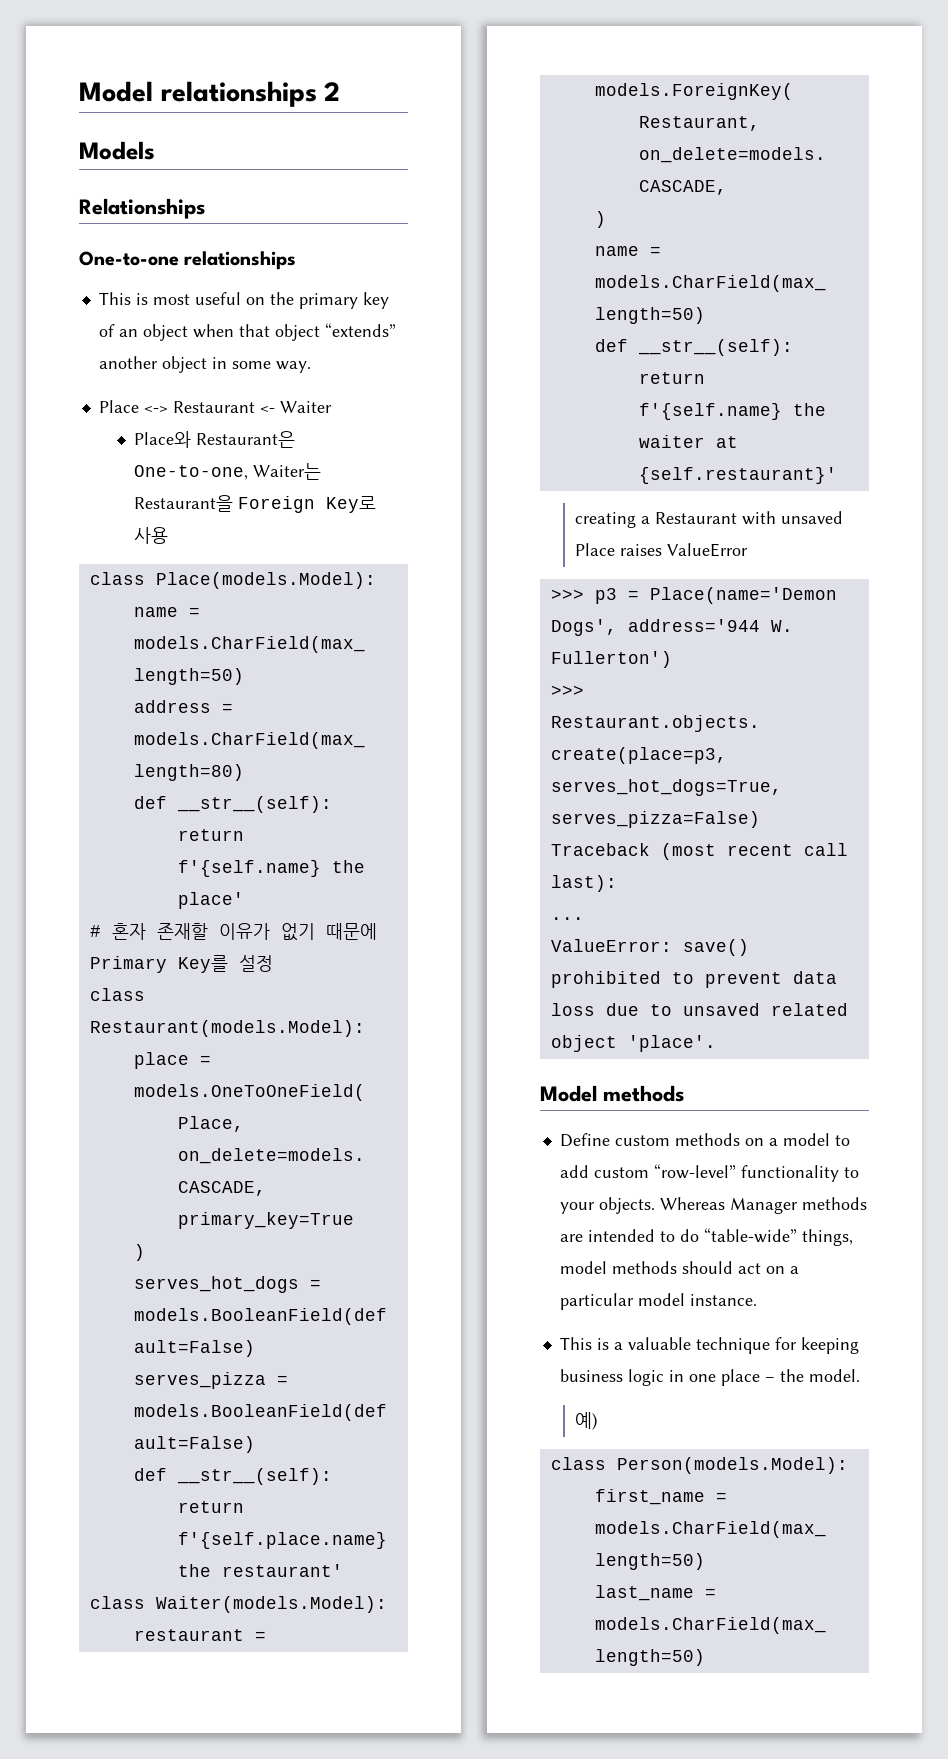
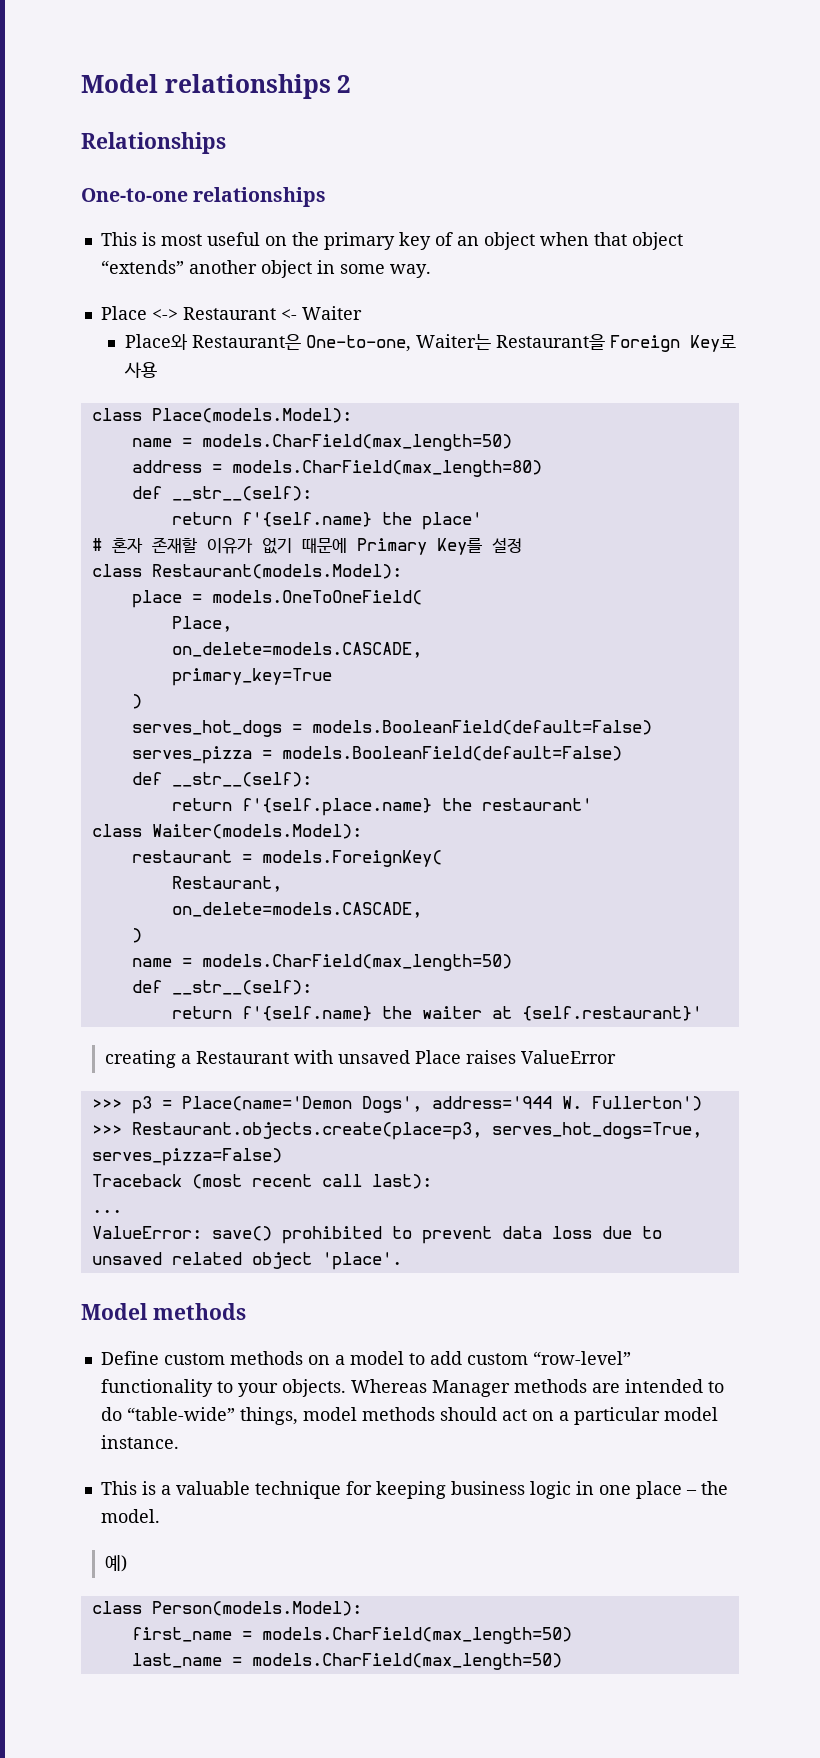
[79,141,155,160] // Models -> (352, 84) none

